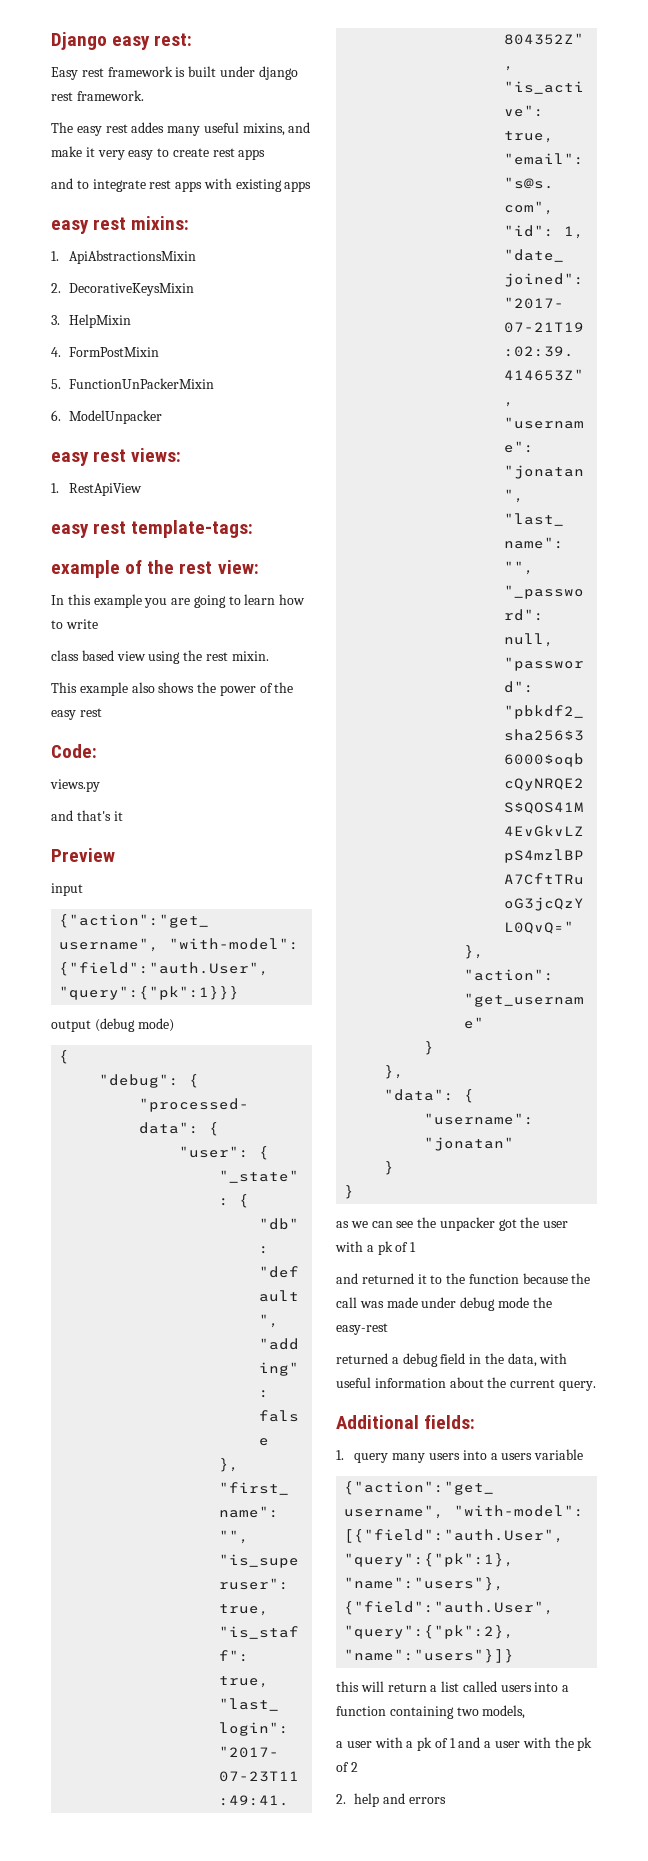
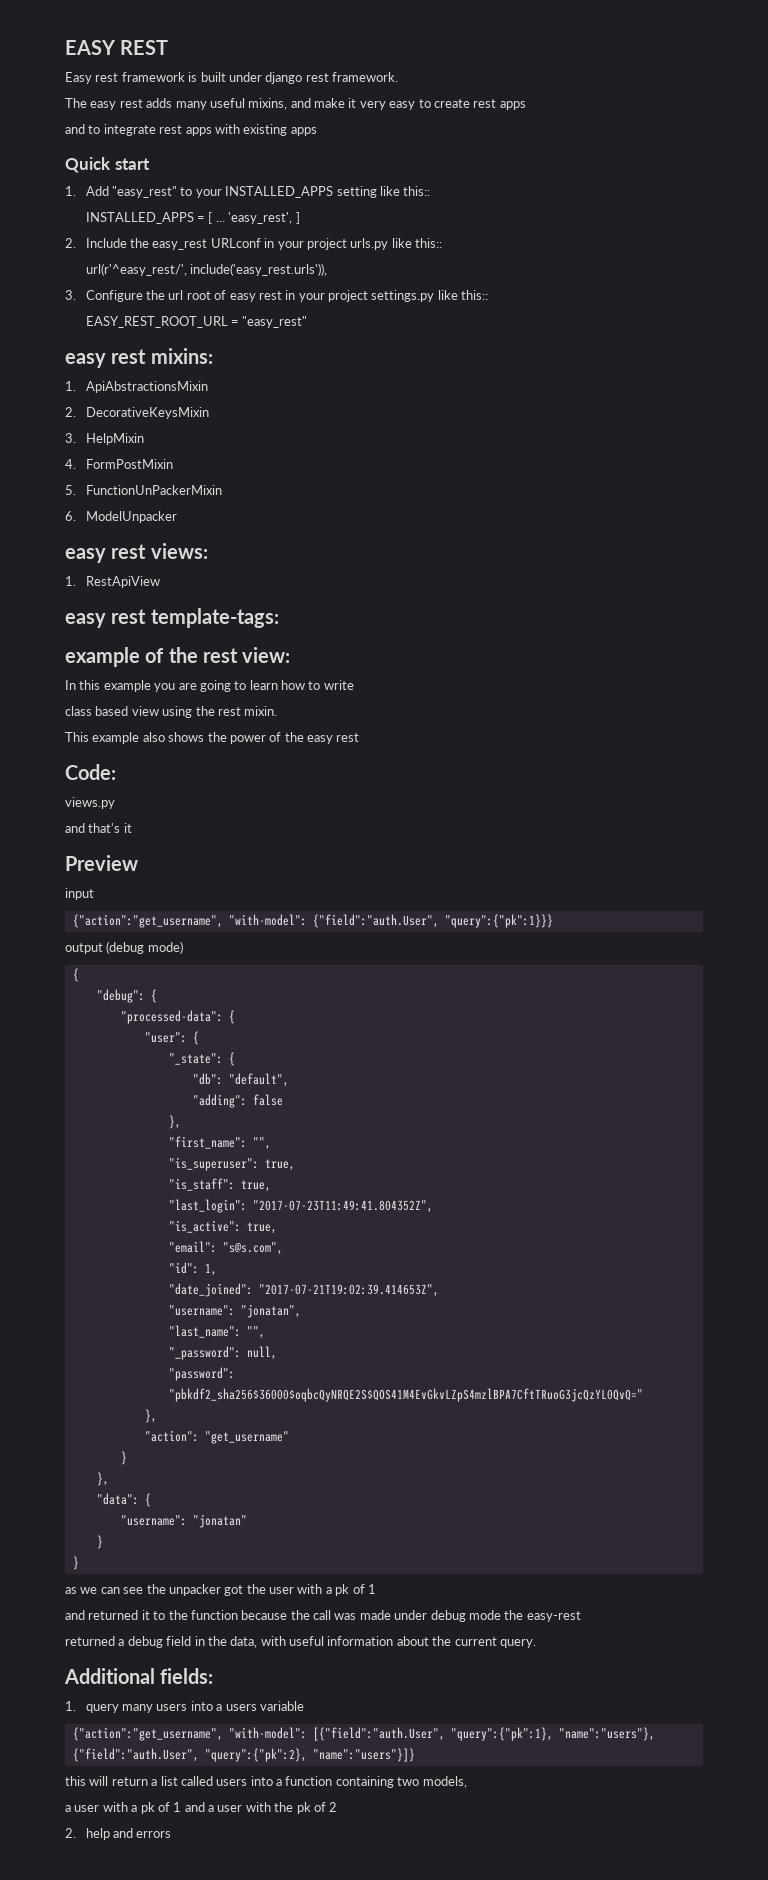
[51,32,193,50] Django easy rest: -> [65,40,169,55] EASY REST
[131,122,165,133] addes -> [146,98,173,108] adds
(312, 186) none -> [65,157,150,173] [65,186,431,198] [85,212,300,224] [65,238,443,250] [85,263,328,276] [65,290,489,302] [85,316,308,328] // Quick start // 1. Add "easy_rest" to your INSTALLED_APPS setting like this:: // INSTALLED_APPS = [ ... 'easy_rest', ] // 2. Include the easy_rest URLconf in your project urls.py like this:: // url(r'^easy_rest/', include('easy_rest.urls')), // 3. Configure the url root of easy rest in your project settings.py like this:: // EASY_REST_ROOT_URL = "easy_rest"

